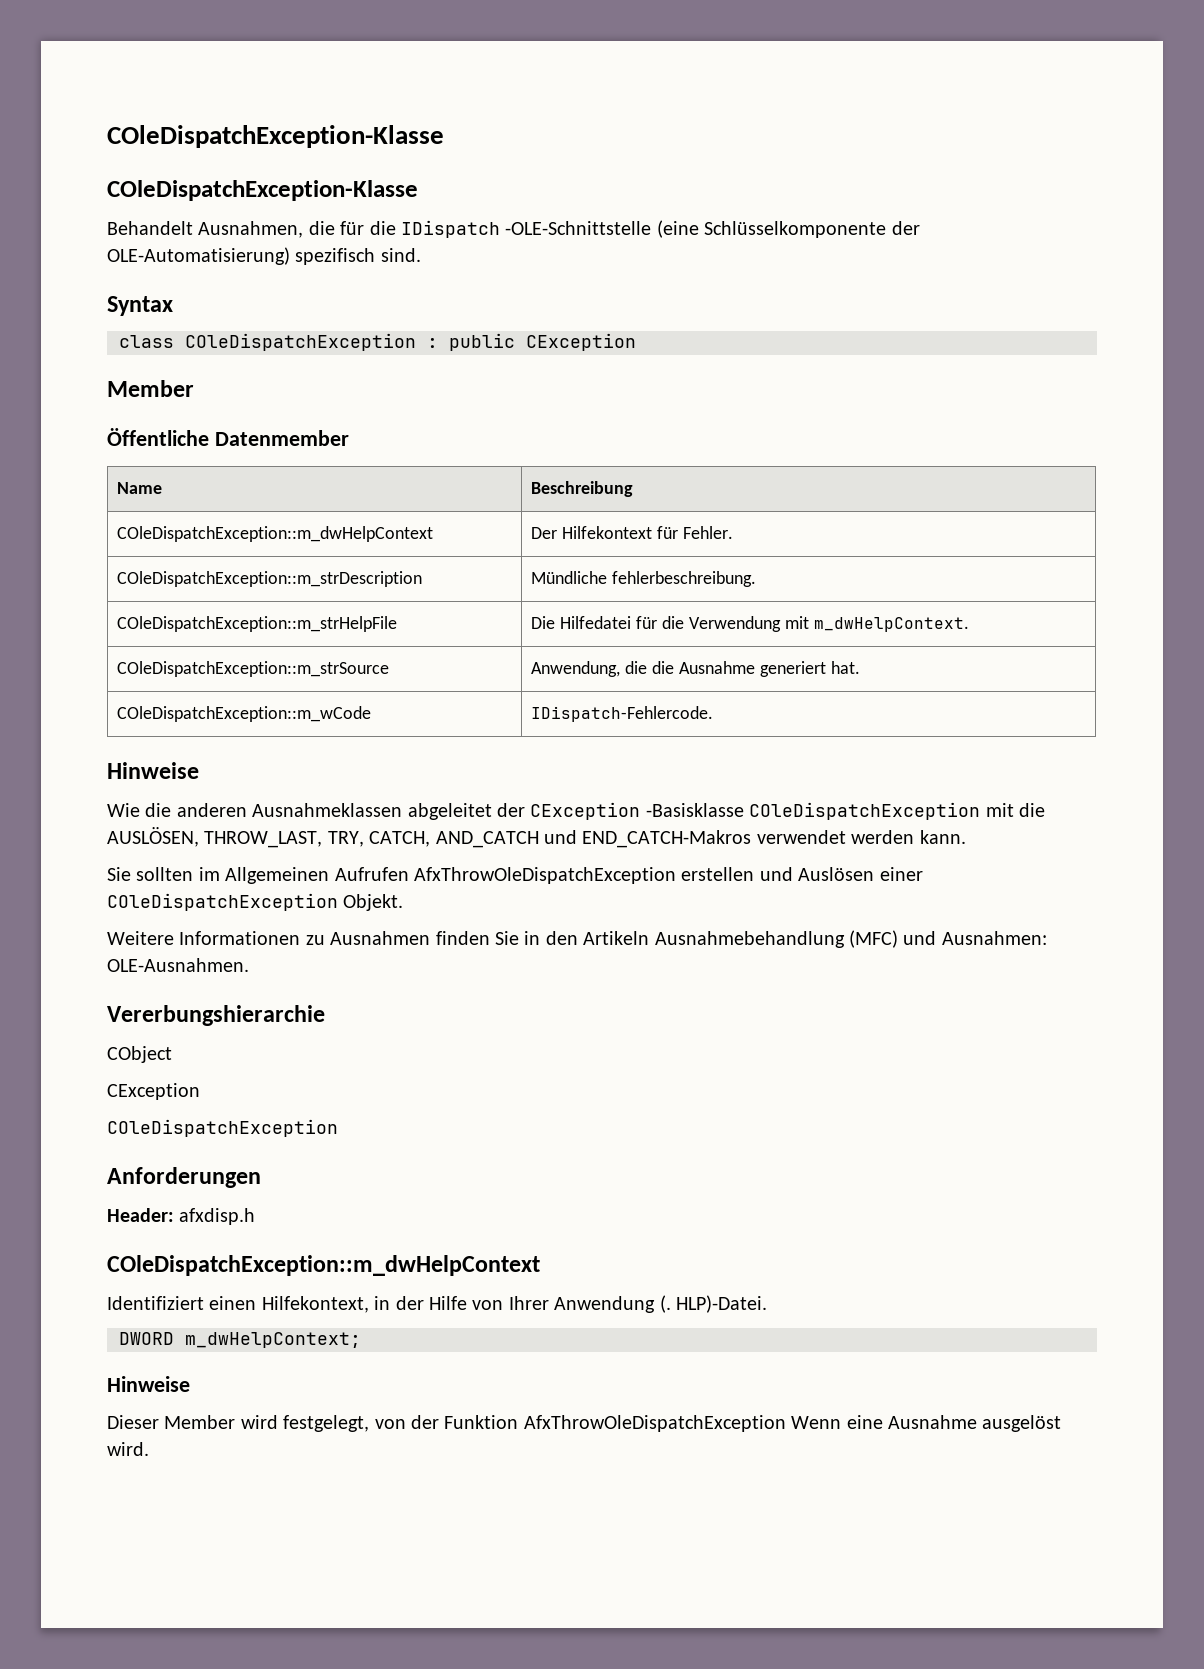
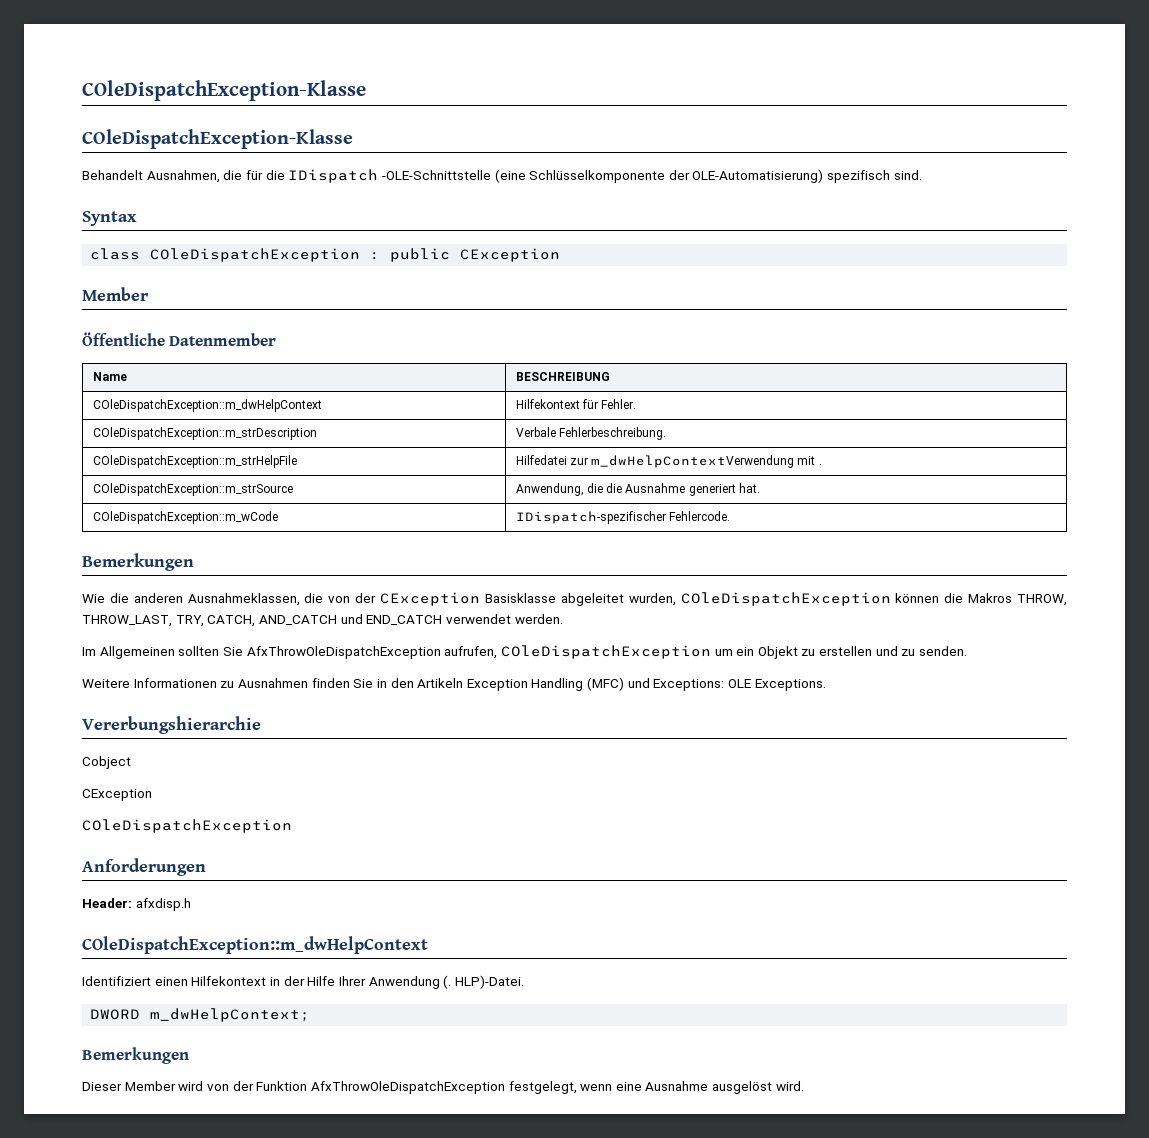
[531,481,634,497] Beschreibung -> [515,372,610,381] BESCHREIBUNG
[531,527,558,539] Der -> (322, 405) none
[531,571,757,587] Mündliche fehlerbeschreibung. -> [515,427,666,440] Verbale Fehlerbeschreibung.
[531,616,969,632] Die Hilfedatei für die Verwendung mit m_dwHelpContext. -> [515,455,822,468] Hilfedatei zur m_dwHelpContextVerwendung mit .
[531,706,714,722] [107,762,199,779] IDispatch-Fehlercode. // Hinweise -> [515,511,730,524] [82,553,194,571] IDispatch-spezifischer Fehlercode. // Bemerkungen
[252,802,1045,820] [107,827,199,847] Ausnahmeklassen abgeleitet der CException -Basisklasse COleDispatchException mit die AUSLÖSEN, -> [187,592,1067,606] Ausnahmeklassen, die von der CException Basisklasse abgeleitet wurden, COleDispatchException können die Makros THROW,
[582,830,966,848] [107,867,923,884] [107,893,404,911] END_CATCH-Makros verwendet werden kann. // Sie sollten im Allgemeinen Aufrufen AfxThrowOleDispatchException erstellen und Auslösen einer COleDispatchException Objekt. -> [366,614,563,625] [82,645,968,659] END_CATCH verwendet werden. // Im Allgemeinen sollten Sie AfxThrowOleDispatchException aufrufen, COleDispatchException um ein Objekt zu erstellen und zu senden.
[654,930,1047,948] [107,958,249,972] Ausnahmebehandlung (MFC) und Ausnahmen: OLE-Ausnahmen. -> [466,677,826,691] Exception Handling (MFC) und Exceptions: OLE Exceptions.
[107,1046,172,1063] CObject -> [82,756,131,769] Cobject
[261,1296,369,1313] Hilfekontext, -> [191,976,267,986] Hilfekontext
[472,1300,504,1310] von -> (336, 981) none
[107,1376,190,1392] Hinweise -> [82,1047,189,1064] Bemerkungen
[283,1415,370,1432] festgelegt, -> (204, 1086) none
[791,1416,842,1429] Wenn -> [508,1081,613,1094] festgelegt, wenn

